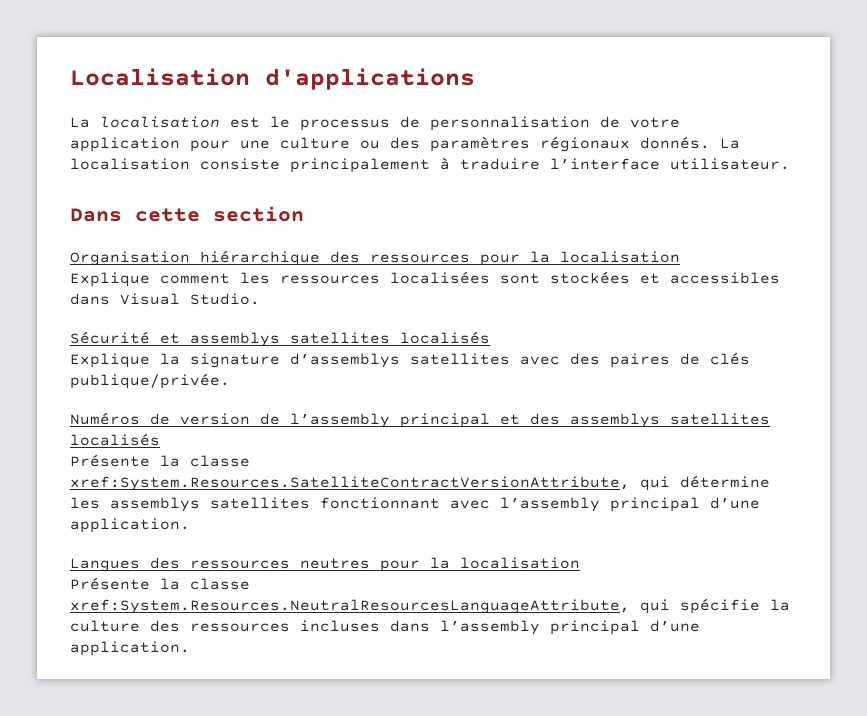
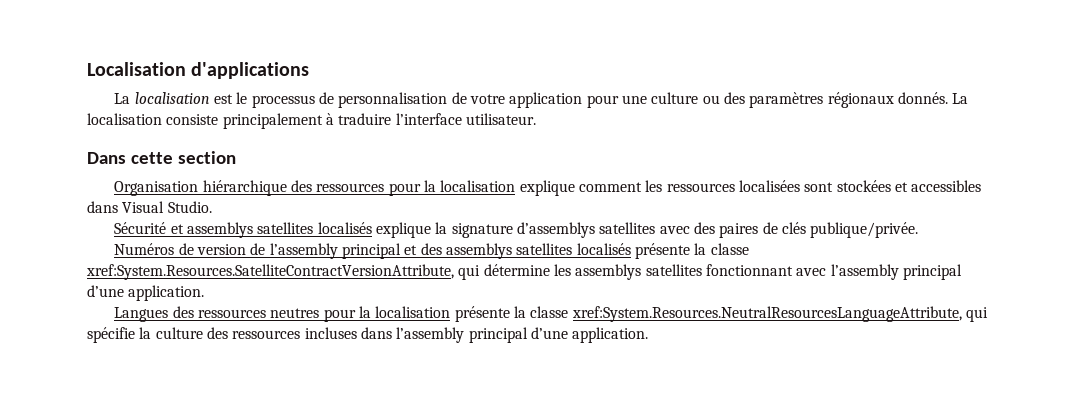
[70,272,150,287] // Explique -> [519,180,575,196] explique
[70,353,150,368] // Explique -> [376,222,432,238] explique
[70,454,150,467] // Présente -> [634,243,690,259] présente
[70,577,150,590] // Présente -> [454,306,510,322] présente

